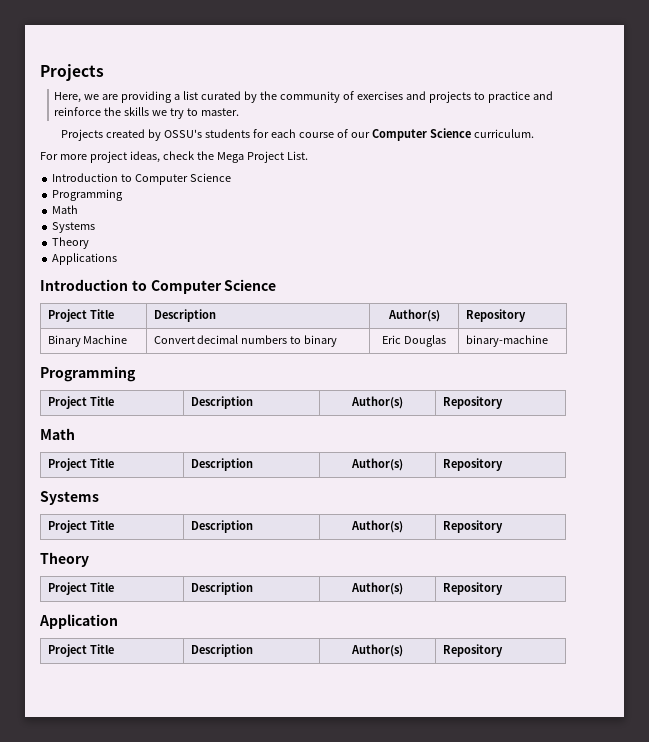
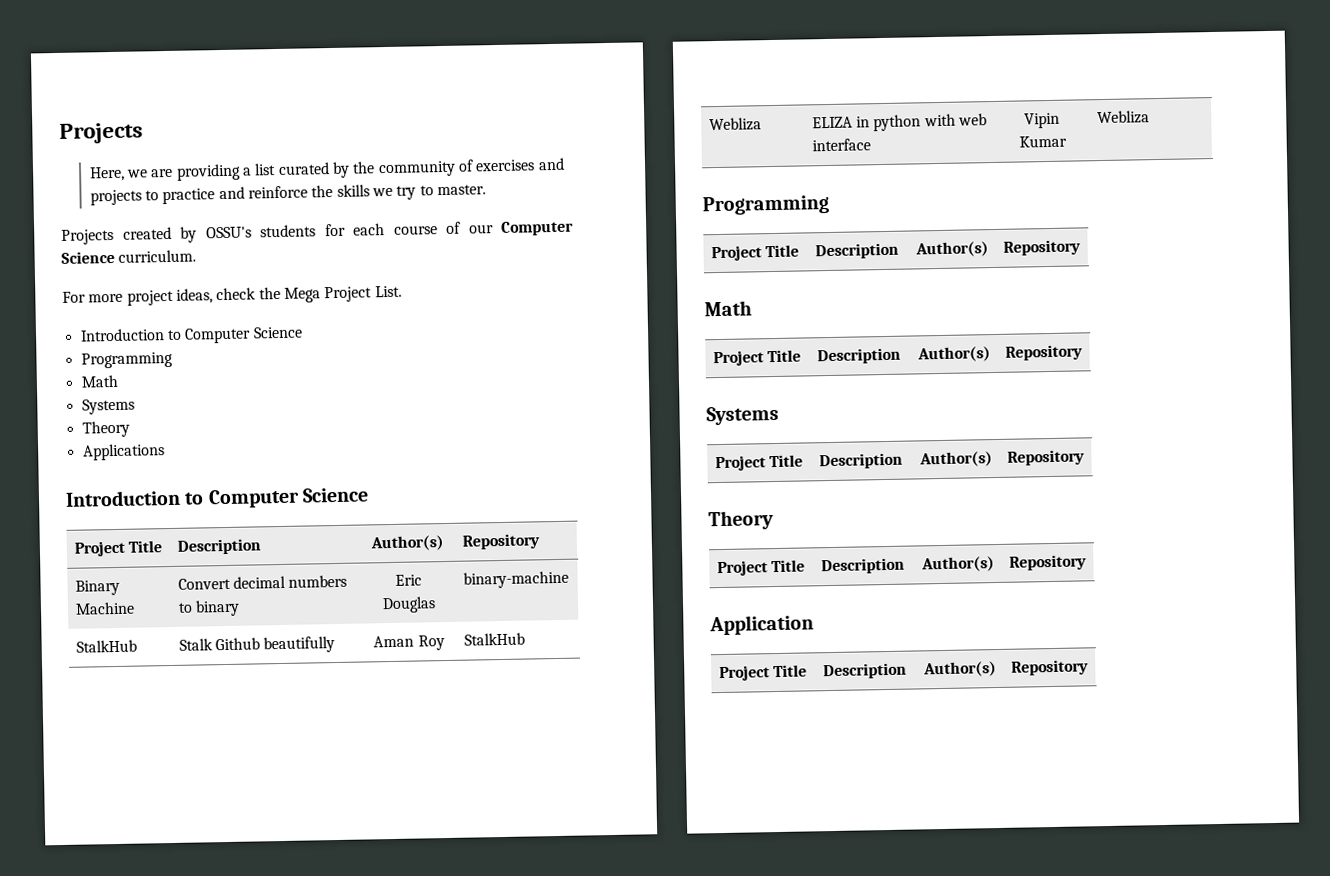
(548, 341) none -> [75,639,137,653] [178,636,336,654] [373,635,445,651] [463,632,525,646] [708,117,762,132] [811,113,987,132] [811,138,871,152] [1024,112,1060,129] [1018,135,1067,148] [1096,110,1150,125] // StalkHub | Stalk Github beautifully | Aman Roy | StalkHub // Webliza | ELIZA in python with web interface | Vipin Kumar | Webliza

